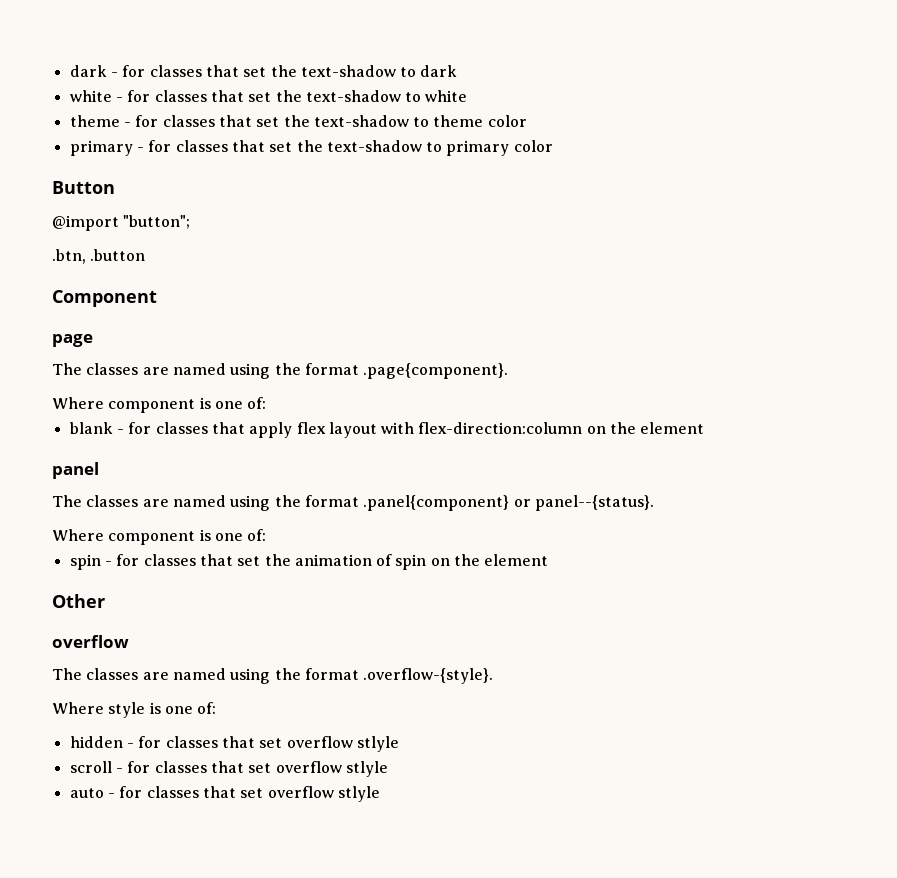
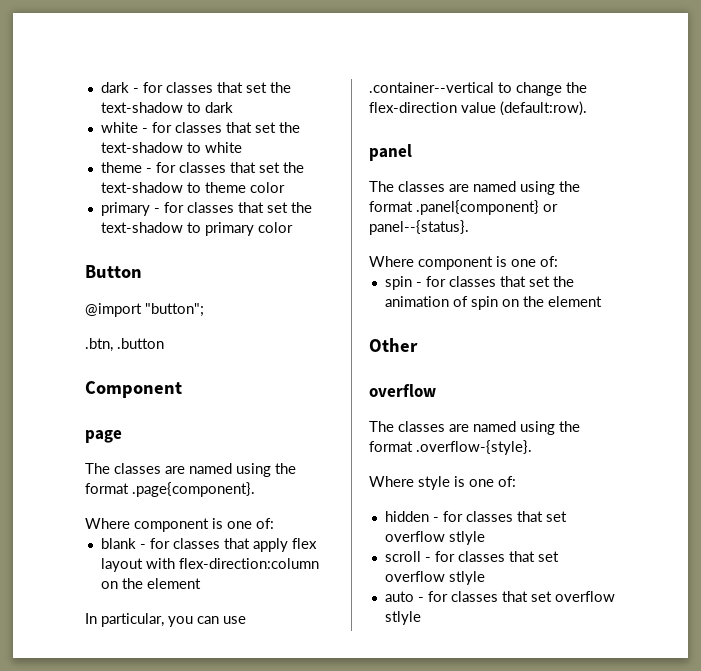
(705, 428) none -> [85,613,246,627] [369,82,587,96] [369,101,587,116] // In particular, you can use .container--vertical to change the flex-direction value (default:row).

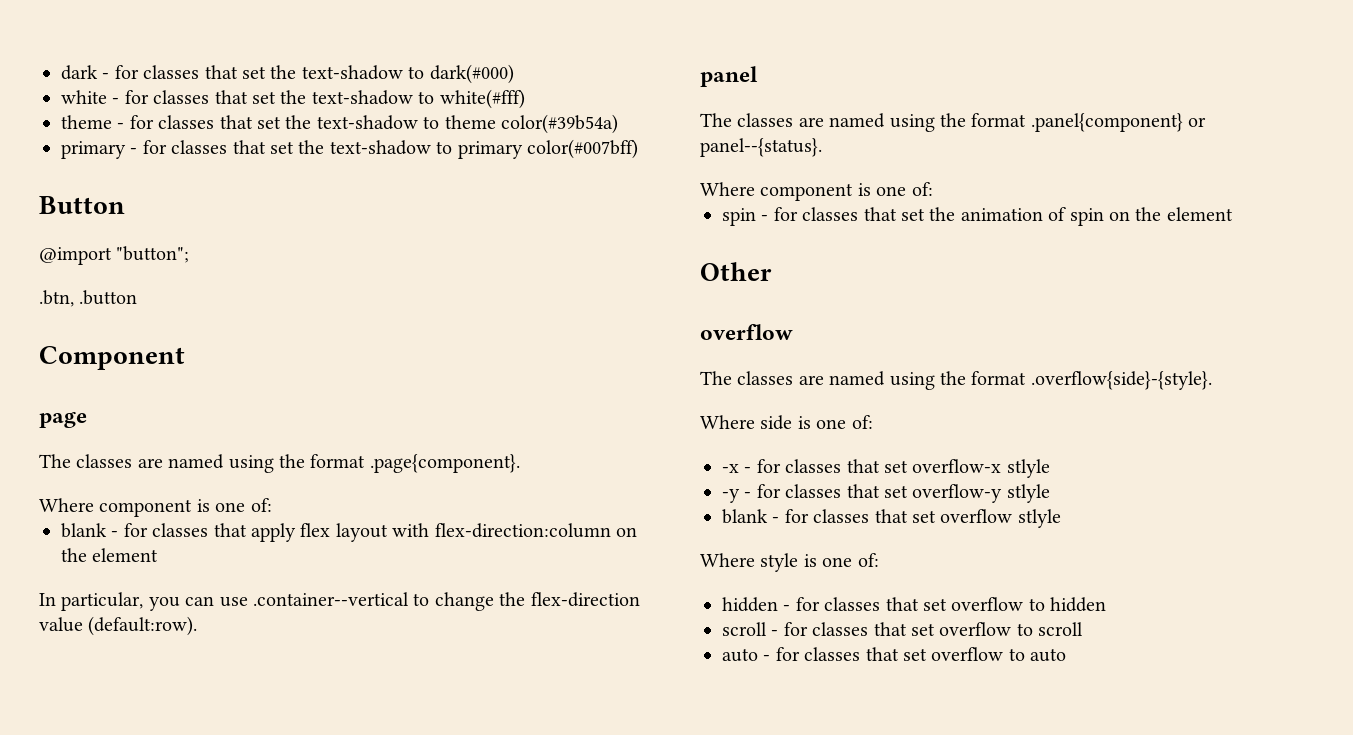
[204,102,233,113] dark -> [429,64,514,84] dark(#000)
[204,142,242,153] white -> [439,89,525,109] white(#fff)
[249,182,285,193] color -> [500,114,618,134] color(#39b54a)
[257,222,293,233] color -> [527,139,638,159] color(#007bff)
[416,440,532,455] .overflow-{style}. -> [1030,371,1212,390] [700,415,873,430] [722,459,1050,478] [722,484,1050,503] [722,509,1061,528] .overflow{side}-{style}. // Where side is one of: // -x - for classes that set overflow-x stlyle // -y - for classes that set overflow-y stlyle // blank - for classes that set overflow stlyle
[448,531,485,545] stlyle -> [1028,597,1107,612] to hidden
[448,571,485,585] stlyle -> [1016,622,1084,636] to scroll
[384,611,421,625] stlyle -> [1008,648,1067,662] to auto

